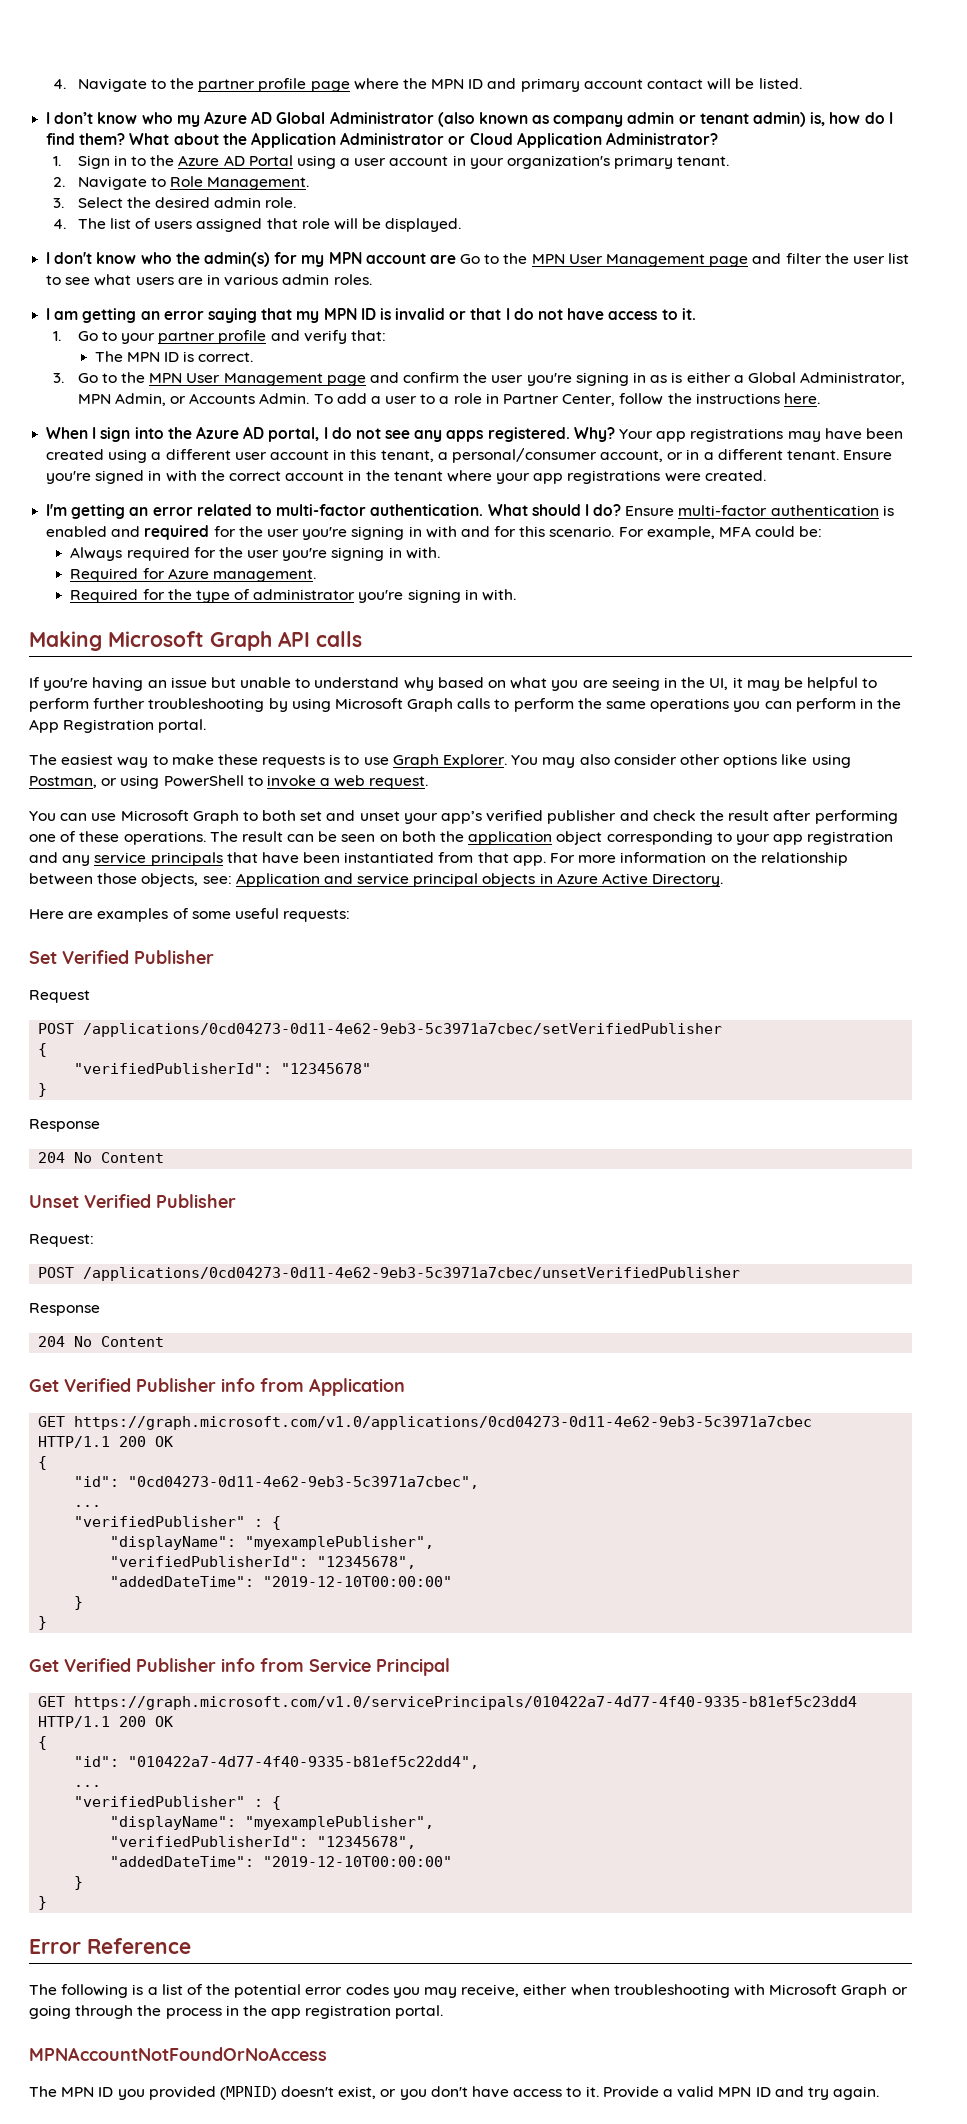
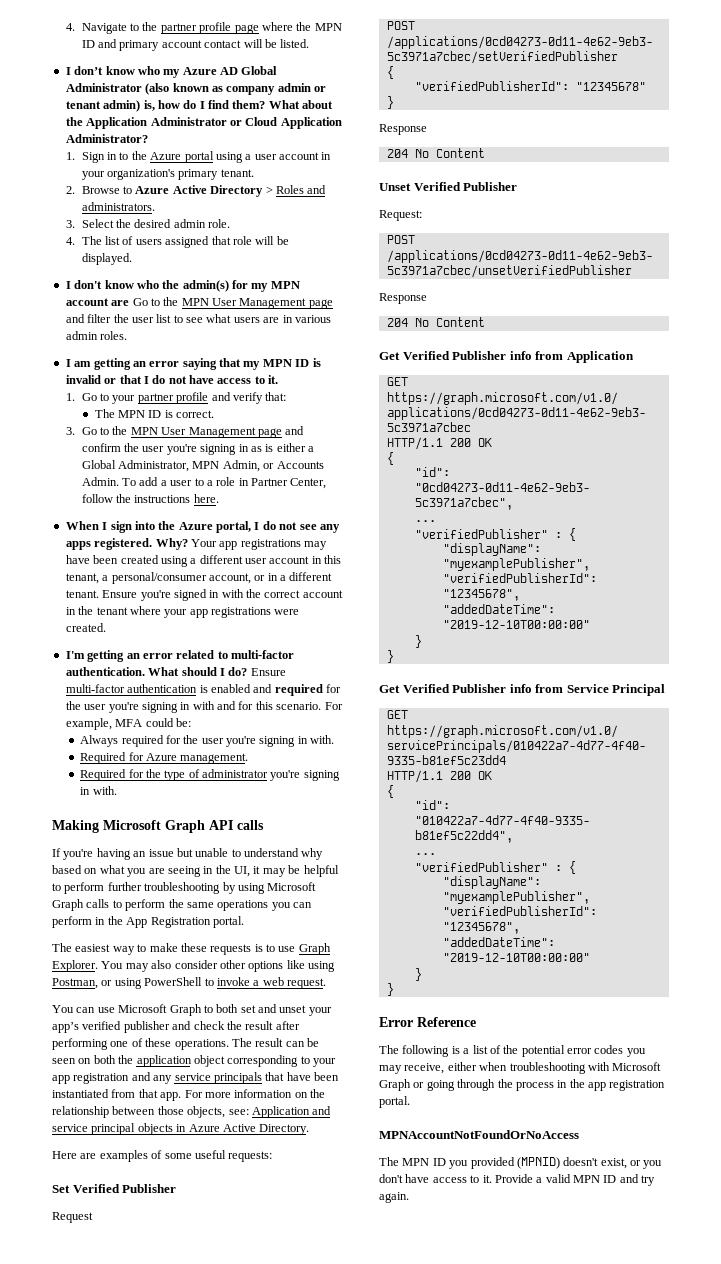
[223,155,293,166] AD Portal -> [184,151,214,163] portal
[77,176,310,190] Navigate to Role Management. -> [81,185,327,197] [81,202,155,211] Browse to Azure Active Directory > Roles and administrators.
[243,426,265,439] AD -> (213, 526) none

